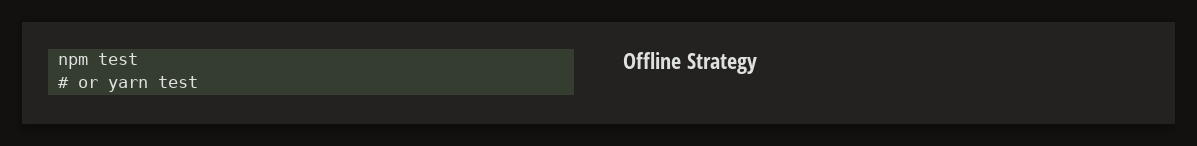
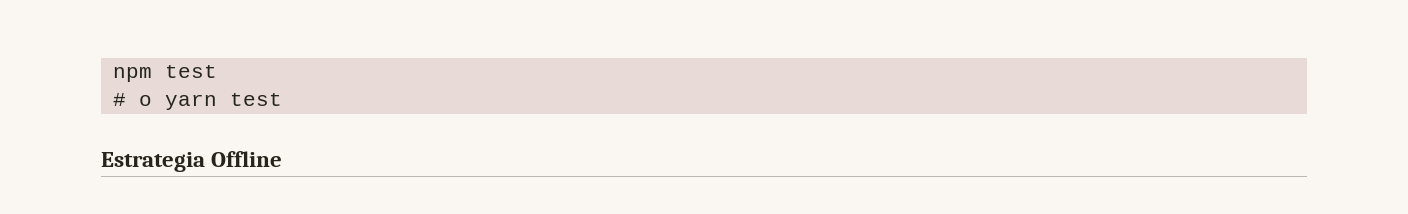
[78,79,99,88] or -> [139,95,153,106] o
[623,52,757,74] Offline Strategy -> [101,151,283,172] Estrategia Offline

